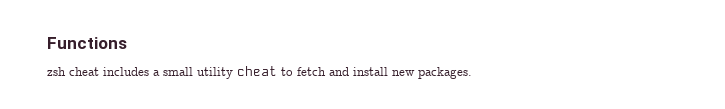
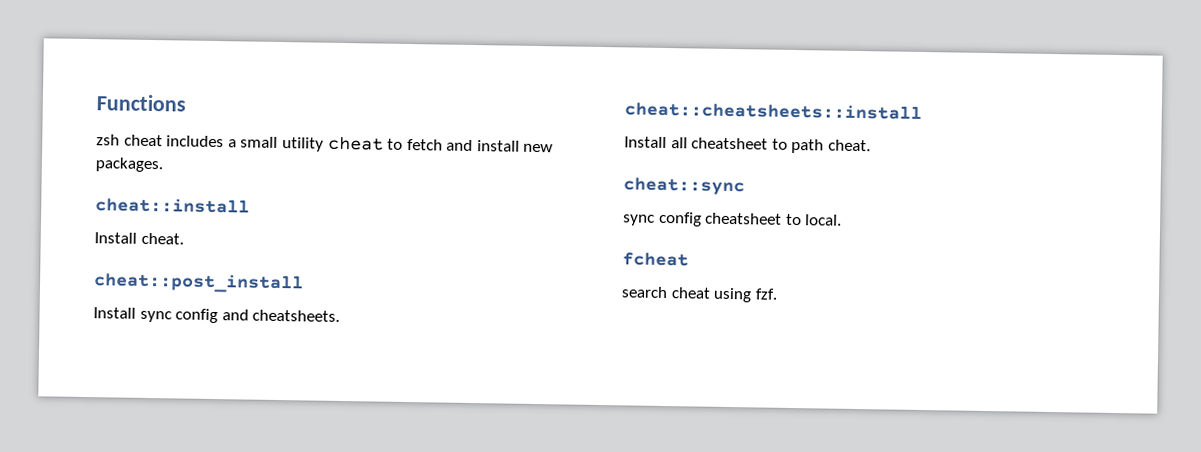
(472, 73) none -> [95,197,250,214] [94,232,184,245] [93,272,304,294] [93,307,341,324] [624,101,922,120] [624,136,871,154] [623,177,745,196] [623,211,843,227] [622,252,689,267] [621,286,778,303] // cheat::install // Install cheat. // cheat::post_install // Install sync config and cheatsheets. // cheat::cheatsheets::install // Install all cheatsheet to path cheat. // cheat::sync // sync config cheatsheet to local. // fcheat // search cheat using fzf.

